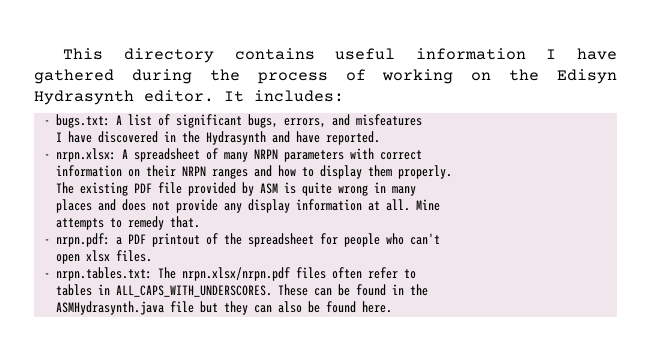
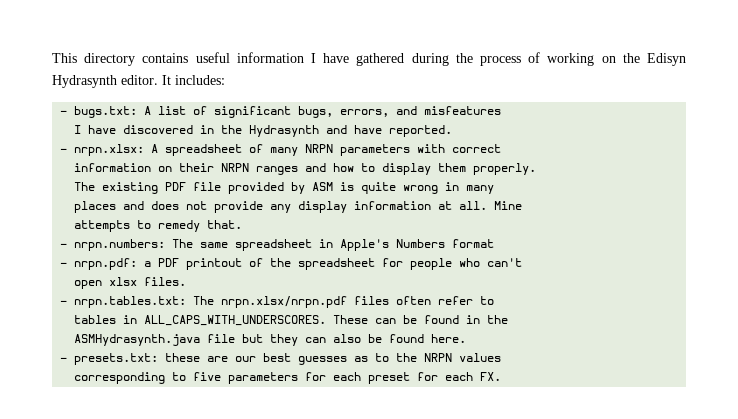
(200, 222) none -> [60,239,495,251] // - nrpn.numbers: The same spreadsheet in Apple's Numbers format
(392, 307) none -> [60,353,502,365] [74,372,502,384] // - presets.txt: these are our best guesses as to the NRPN values // corresponding to five parameters for each preset for each FX.

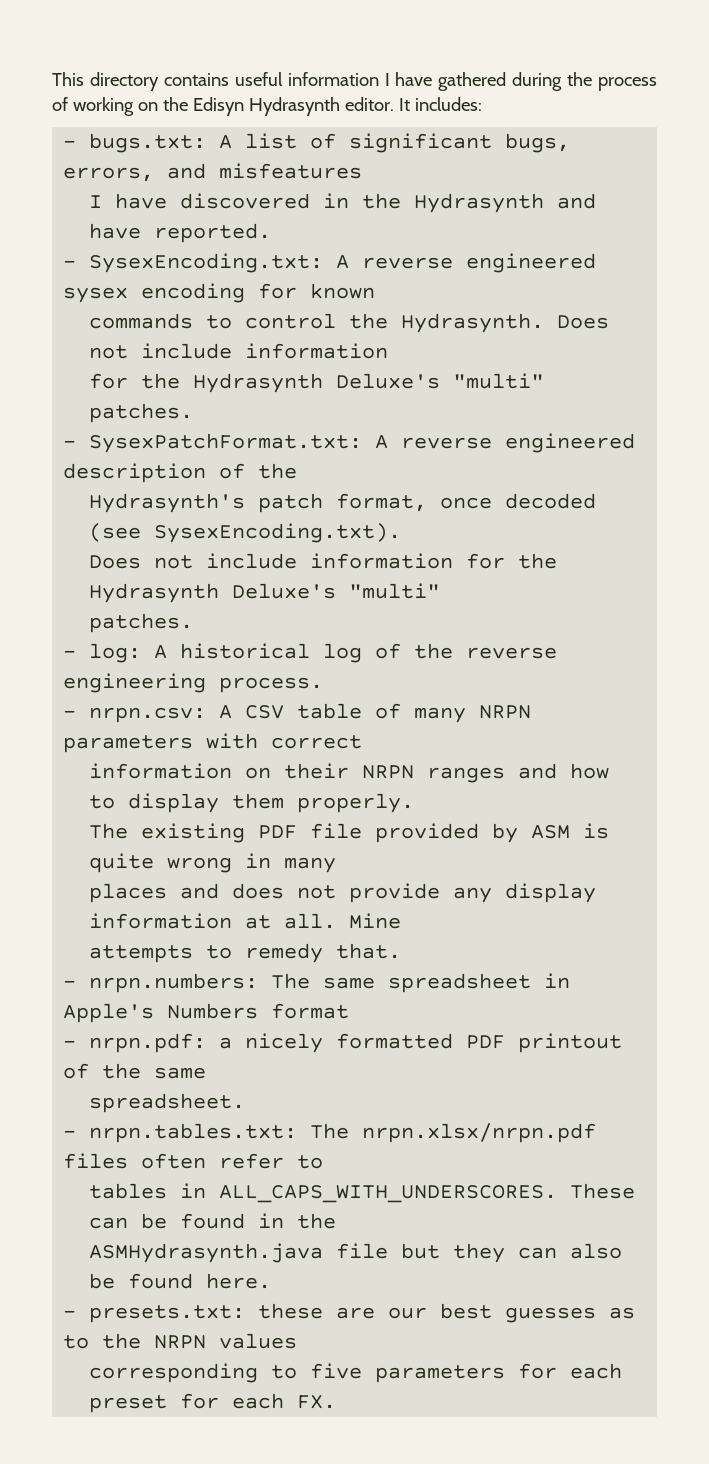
[74,144,243,156] nrpn.xlsx: A spreadsheet -> [89,253,597,273] [63,283,376,303] [89,313,610,333] [89,343,389,359] [89,373,545,393] [89,403,194,423] [63,433,636,453] [63,463,298,483] [89,493,597,513] [89,523,402,543] [89,553,558,569] [89,583,441,603] [89,613,194,633] [63,643,558,663] [63,673,324,693] [63,703,363,723] SysexEncoding.txt: A reverse engineered sysex encoding for known // commands to control the Hydrasynth. Does not include information // for the Hydrasynth Deluxe's "multi" patches. // - SysexPatchFormat.txt: A reverse engineered description of the // Hydrasynth's patch format, once decoded (see SysexEncoding.txt). // Does not include information for the Hydrasynth Deluxe's "multi" // patches. // - log: A historical log of the reverse engineering process. // - nrpn.csv: A CSV table
(152, 264) none -> [245,1033,454,1053] nicely formatted
[298,258,523,270] [74,277,187,289] spreadsheet for people who can't // open xlsx files. -> [154,1067,207,1079] [89,1093,246,1113] same // spreadsheet.

